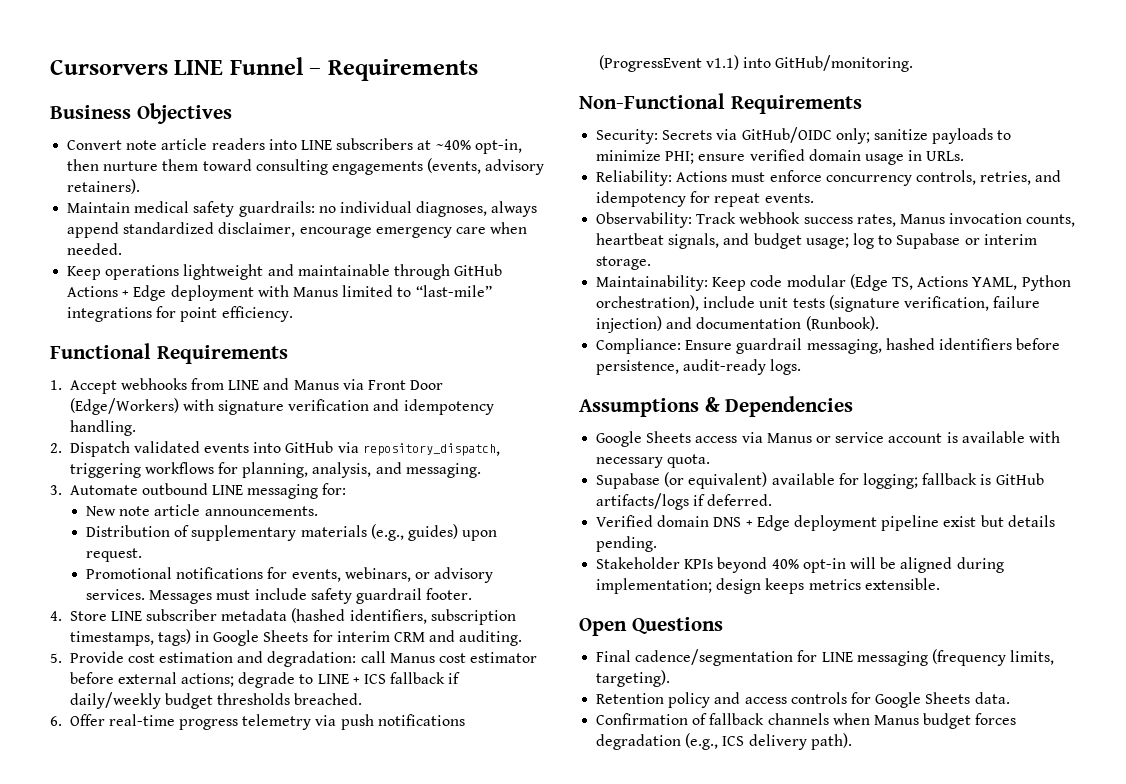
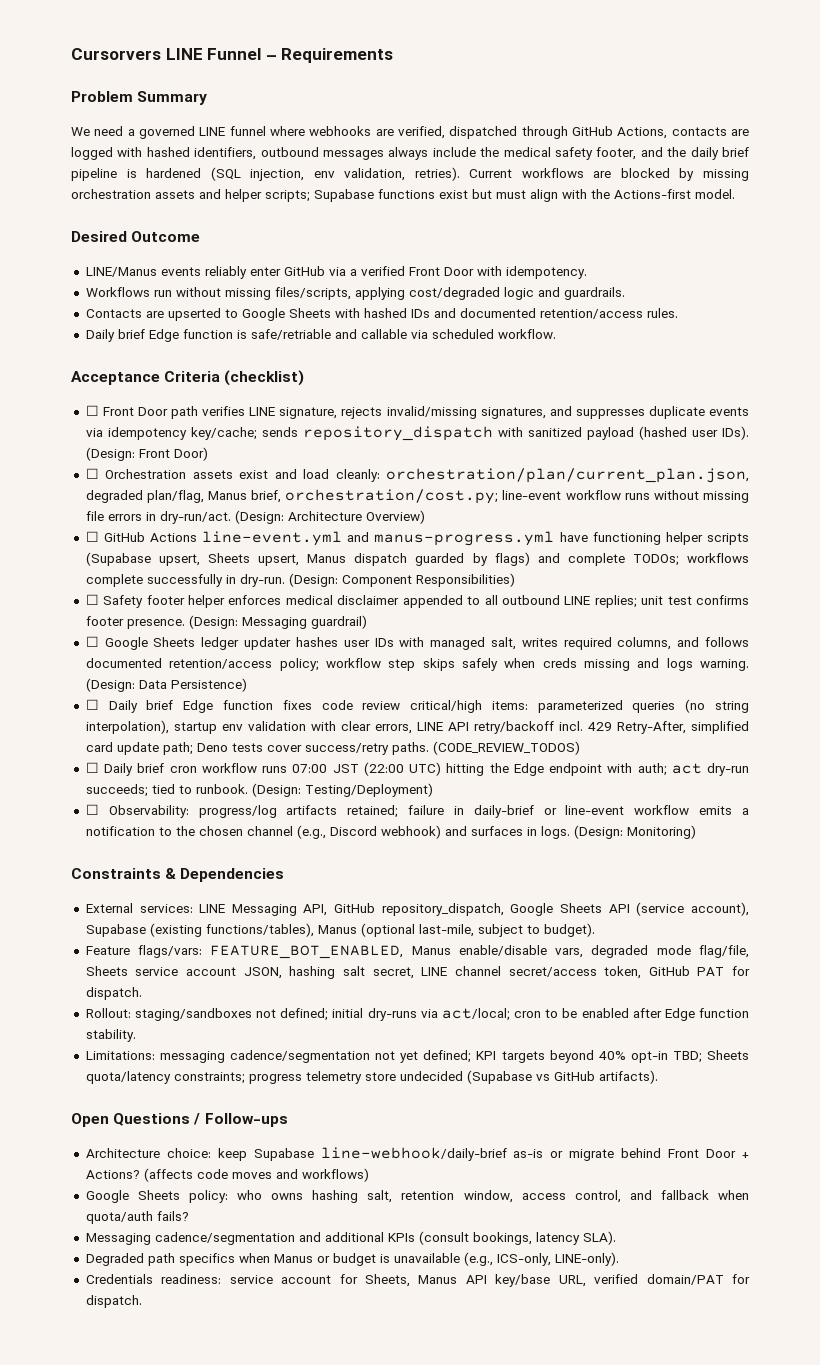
[50,103,232,124] [67,138,522,154] [67,158,545,175] [67,179,141,194] [67,201,538,217] [67,222,528,238] [67,243,123,255] [67,264,503,280] [67,285,492,301] [67,306,293,322] [50,343,288,364] [50,378,444,394] [69,398,494,415] [69,420,136,436] [50,441,500,457] [69,462,481,478] [50,483,347,499] [85,504,318,516] [85,524,498,541] [85,548,142,562] [85,567,494,583] [85,588,473,604] [50,608,516,625] [69,629,523,646] [50,651,538,667] [69,672,461,688] [69,692,363,709] [50,714,465,730] [598,55,914,72] [579,93,862,114] [596,127,1012,144] [596,149,965,165] [596,170,1062,186] [596,191,814,207] [596,212,1076,228] [596,233,1037,249] [596,256,652,270] [596,274,1071,291] [596,295,1041,312] [596,316,879,333] [596,338,1061,354] [596,359,802,375] [579,396,854,417] [596,431,1060,447] [596,454,711,468] [596,472,1044,489] [596,493,773,510] [596,515,1055,531] [596,536,658,552] [596,557,1004,573] [596,578,940,594] [579,617,723,636] [596,649,1055,666] [596,670,671,687] [596,692,1010,708] [596,713,1017,729] [596,733,852,750] Business Objectives // Convert note article readers into LINE subscribers at ~40% opt-in, then nurture them toward consulting engagements (events, advisory retainers). // Maintain medical safety guardrails: no individual diagnoses, always append standardized disclaimer, encourage emergency care when needed. // Keep operations lightweight and maintainable through GitHub Actions + Edge deployment with Manus limited to “last-mile” integrations for point efficiency. // Functional Requirements // 1. Accept webhooks from LINE and Manus via Front Door (Edge/Workers) with signature verification and idempotency handling. // 2. Dispatch validated events into GitHub via repository_dispatch, triggering workflows for planning, analysis, and messaging. // 3. Automate outbound LINE messaging for: // New note article announcements. // Distribution of supplementary materials (e.g., guides) upon request. // Promotional notifications for events, webinars, or advisory services. Messages must include safety guardrail footer. // 4. Store LINE subscriber metadata (hashed identifiers, subscription timestamps, tags) in Google Sheets for interim CRM and auditing. // 5. Provide cost estimation and degradation: call Manus cost estimator before external actions; degrade to LINE + ICS fallback if daily/weekly budget thresholds breached. // 6. Offer real-time progress telemetry via push notifications (ProgressEvent v1.1) into GitHub/monitoring. // Non-Functional Requirements // Security: Secrets via GitHub/OIDC only; sanitize payloads to minimize PHI; ensure verified domain usage in URLs. // Reliability: Actions must enforce concurrency controls, retries, and idempotency for repeat events. // Observability: Track webhook success rates, Manus invocation counts, heartbeat signals, and budget usage; log to Supabase or interim storage. // Maintainability: Keep code modular (Edge TS, Actions YAML, Python orchestration), include unit tests (signature verification, failure injection) and documentation (Runbook). // Compliance: Ensure guardrail messaging, hashed identifiers before persistence, audit-ready logs. // Assumptions & Dependencies // Google Sheets access via Manus or service account is available with necessary quota. // Supabase (or equivalent) available for logging; fallback is GitHub artifacts/logs if deferred. // Verified domain DNS + Edge deployment pipeline exist but details pending. // Stakeholder KPIs beyond 40% opt-in will be aligned during implementation; design keeps metrics extensible. // Open Questions // Final cadence/segmentation for LINE messaging (frequency limits, targeting). // Retention policy and access controls for Google Sheets data. // Confirmation of fallback channels when Manus budget forces degradation (e.g., ICS delivery path). -> [71,91,208,105] [71,126,750,139] [71,147,749,160] [71,167,750,181] [71,189,735,202] [71,231,201,242] [85,266,587,279] [85,287,625,300] [85,308,678,321] [85,329,556,342] [71,370,305,386] [85,405,749,419] [85,426,749,441] [85,447,208,461] [85,468,749,483] [85,489,749,504] [85,510,425,524] [85,531,749,546] [85,552,749,566] [85,573,515,587] [85,594,749,608] [85,615,367,629] [85,636,749,650] [85,658,749,671] [85,678,247,692] [85,699,749,713] [85,720,749,734] [85,741,580,755] [85,762,750,776] [85,783,433,797] [85,804,749,818] [85,825,696,839] [71,868,285,882] [85,902,749,916] [85,923,595,937] [85,945,749,959] [85,966,750,979] [85,987,142,1000] [85,1008,749,1021] [85,1029,136,1042] [85,1050,749,1063] [85,1070,658,1084] [71,1113,288,1127] [85,1147,749,1161] [85,1168,369,1182] [85,1190,749,1203] [85,1211,189,1224] [85,1231,616,1245] [85,1252,619,1266] [85,1274,751,1287] [85,1295,142,1308] Problem Summary // We need a governed LINE funnel where webhooks are verified, dispatched through GitHub Actions, contacts are logged with hashed identifiers, outbound messages always include the medical safety footer, and the daily brief pipeline is hardened (SQL injection, env validation, retries). Current workflows are blocked by missing orchestration assets and helper scripts; Supabase functions exist but must align with the Actions-first model. // Desired Outcome // LINE/Manus events reliably enter GitHub via a verified Front Door with idempotency. // Workflows run without missing files/scripts, applying cost/degraded logic and guardrails. // Contacts are upserted to Google Sheets with hashed IDs and documented retention/access rules. // Daily brief Edge function is safe/retriable and callable via scheduled workflow. // Acceptance Criteria (checklist) // ☐ Front Door path verifies LINE signature, rejects invalid/missing signatures, and suppresses duplicate events via idempotency key/cache; sends repository_dispatch with sanitized payload (hashed user IDs). (Design: Front Door) // ☐ Orchestration assets exist and load cleanly: orchestration/plan/current_plan.json, degraded plan/flag, Manus brief, orchestration/cost.py; line-event workflow runs without missing file errors in dry-run/act. (Design: Architecture Overview) // ☐ GitHub Actions line-event.yml and manus-progress.yml have functioning helper scripts (Supabase upsert, Sheets upsert, Manus dispatch guarded by flags) and complete TODOs; workflows complete successfully in dry-run. (Design: Component Responsibilities) // ☐ Safety footer helper enforces medical disclaimer appended to all outbound LINE replies; unit test confirms footer presence. (Design: Messaging guardrail) // ☐ Google Sheets ledger updater hashes user IDs with managed salt, writes required columns, and follows documented retention/access policy; workflow step skips safely when creds missing and logs warning. (Design: Data Persistence) // ☐ Daily brief Edge function fixes code review critical/high items: parameterized queries (no string interpolation), startup env validation with clear errors, LINE API retry/backoff incl. 429 Retry-After, simplified card update path; Deno tests cover success/retry paths. (CODE_REVIEW_TODOS) // ☐ Daily brief cron workflow runs 07:00 JST (22:00 UTC) hitting the Edge endpoint with auth; act dry-run succeeds; tied to runbook. (Design: Testing/Deployment) // ☐ Observability: progress/log artifacts retained; failure in daily-brief or line-event workflow emits a notification to the chosen channel (e.g., Discord webhook) and surfaces in logs. (Design: Monitoring) // Constraints & Dependencies // External services: LINE Messaging API, GitHub repository_dispatch, Google Sheets API (service account), Supabase (existing functions/tables), Manus (optional last-mile, subject to budget). // Feature flags/vars: FEATURE_BOT_ENABLED, Manus enable/disable vars, degraded mode flag/file, Sheets service account JSON, hashing salt secret, LINE channel secret/access token, GitHub PAT for dispatch. // Rollout: staging/sandboxes not defined; initial dry-runs via act/local; cron to be enabled after Edge function stability. // Limitations: messaging cadence/segmentation not yet defined; KPI targets beyond 40% opt-in TBD; Sheets quota/latency constraints; progress telemetry store undecided (Supabase vs GitHub artifacts). // Open Questions / Follow-ups // Architecture choice: keep Supabase line-webhook/daily-brief as-is or migrate behind Front Door + Actions? (affects code moves and workflows) // Google Sheets policy: who owns hashing salt, retention window, access control, and fallback when quota/auth fails? // Messaging cadence/segmentation and additional KPIs (consult bookings, latency SLA). // Degraded path specifics when Manus or budget is unavailable (e.g., ICS-only, LINE-only). // Credentials readiness: service account for Sheets, Manus API key/base URL, verified domain/PAT for dispatch.

